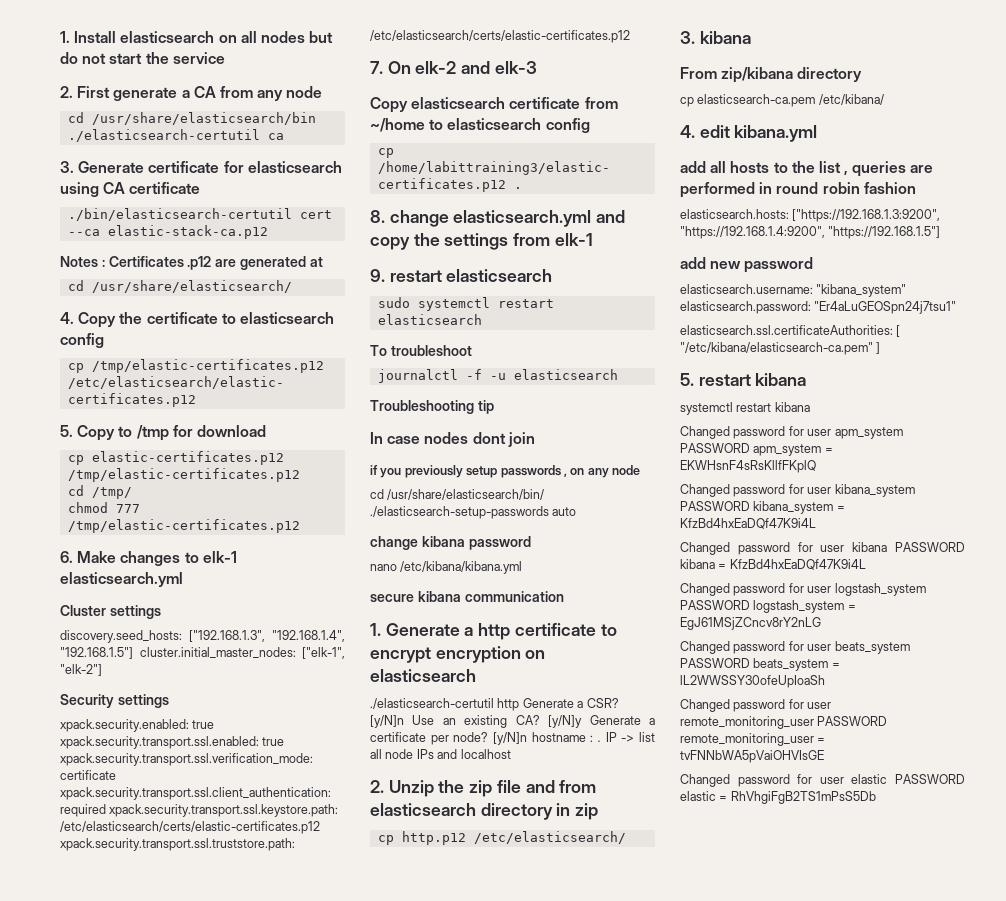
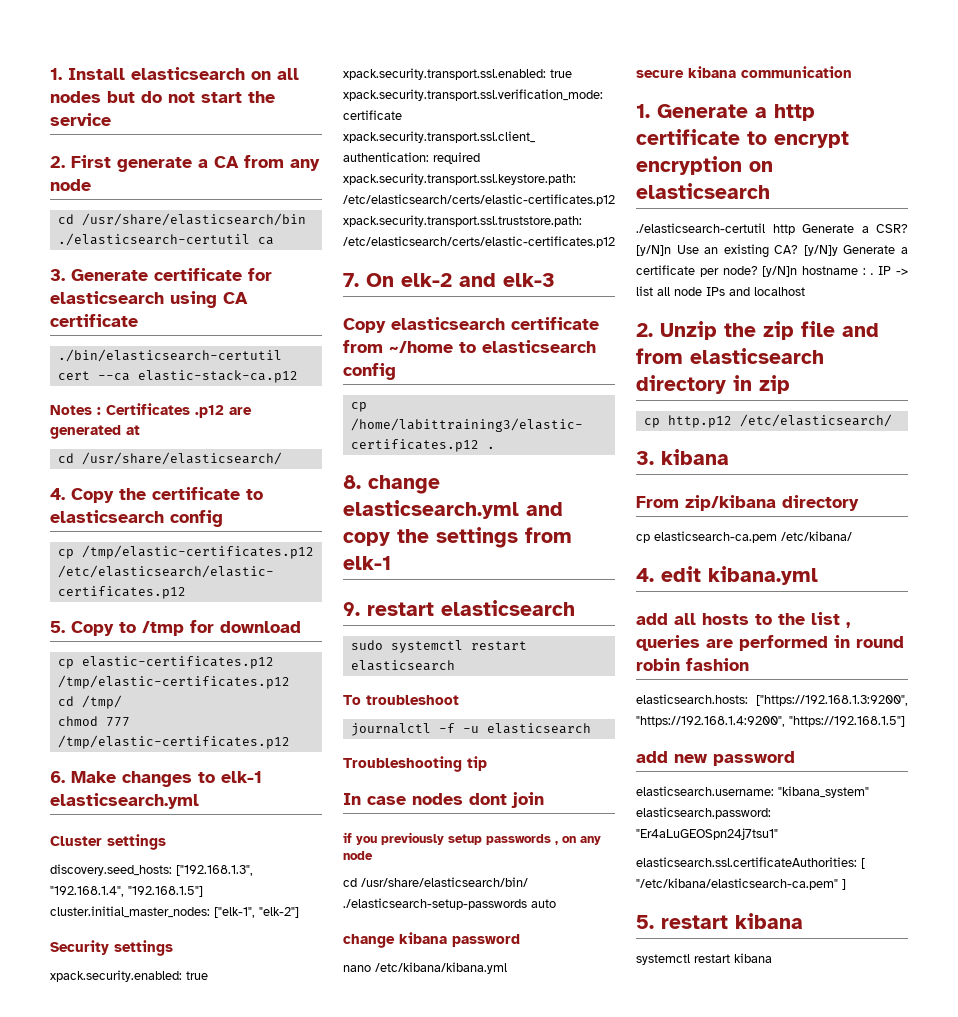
[680,426,903,439] [680,443,833,456] [680,460,816,473] [680,484,915,497] [680,501,845,514] [680,518,816,529] [680,542,965,555] [680,559,866,570] [680,583,926,596] [680,600,856,613] [680,617,821,630] [680,641,910,654] [680,658,840,671] [680,675,825,688] [680,699,832,712] [680,716,888,729] [680,733,826,746] [680,750,824,763] [680,774,965,787] [680,791,876,804] // Changed password for user apm_system PASSWORD apm_system = EKWHsnF4sRsKllfFKplQ // Changed password for user kibana_system PASSWORD kibana_system = KfzBd4hxEaDQf47K9i4L // Changed password for user kibana PASSWORD kibana = KfzBd4hxEaDQf47K9i4L // Changed password for user logstash_system PASSWORD logstash_system = EgJ61MSjZCncv8rY2nLG // Changed password for user beats_system PASSWORD beats_system = lL2WWSSY30ofeUpIoaSh // Changed password for user remote_monitoring_user PASSWORD remote_monitoring_user = tvFNNbWA5pVaiOHVIsGE // Changed password for user elastic PASSWORD elastic = RhVhgiFgB2TS1mPsS5Db -> (772, 958) none

